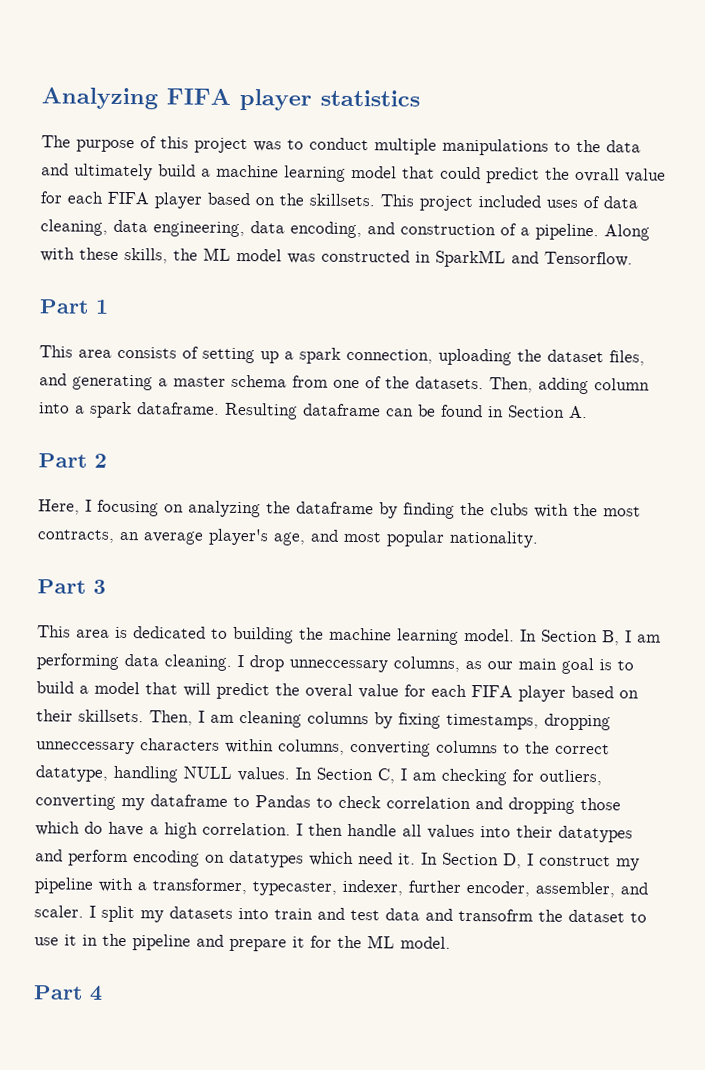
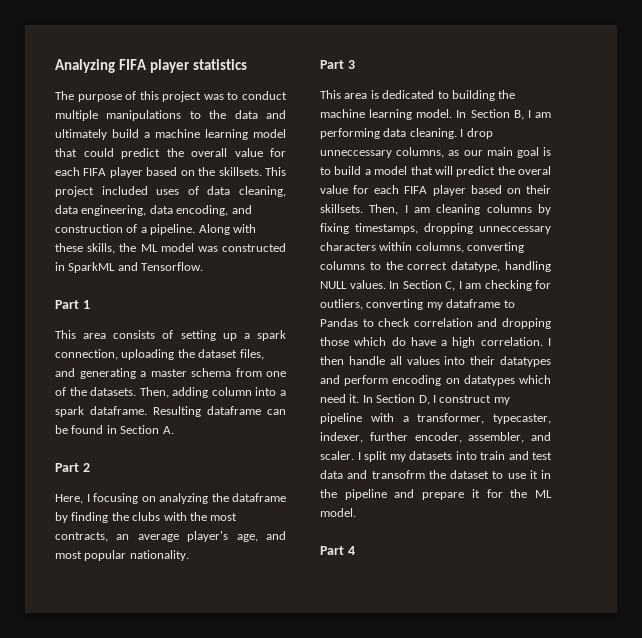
[575,167,620,183] ovrall -> [191,148,227,157] overall

